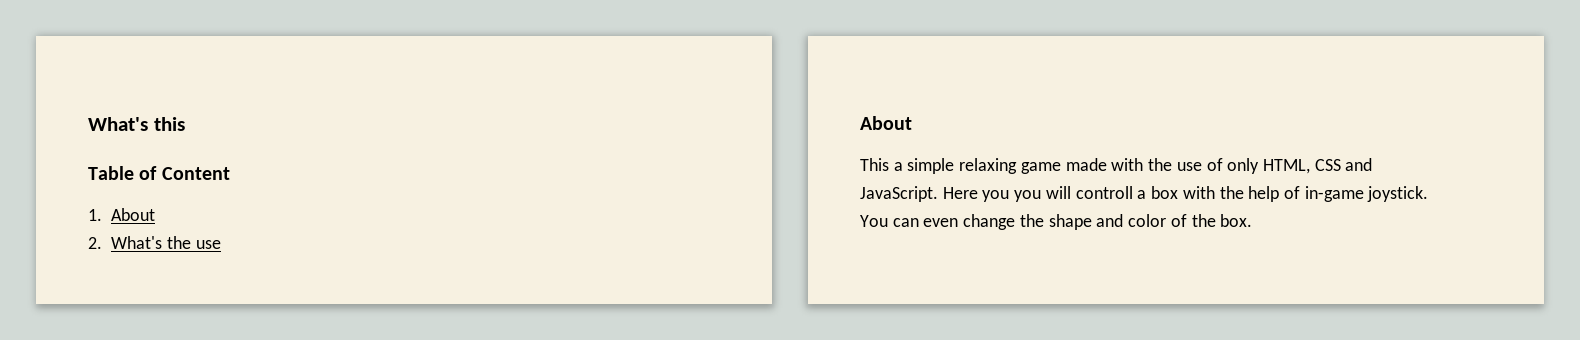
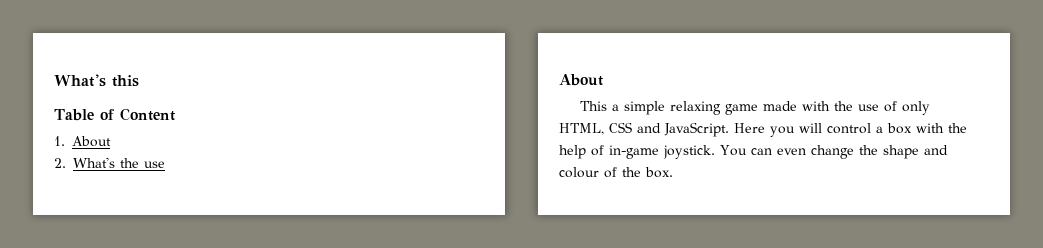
[1014,186,1133,202] you will controll -> [799,123,871,134] will control
[1128,214,1167,227] color -> [559,167,599,178] colour

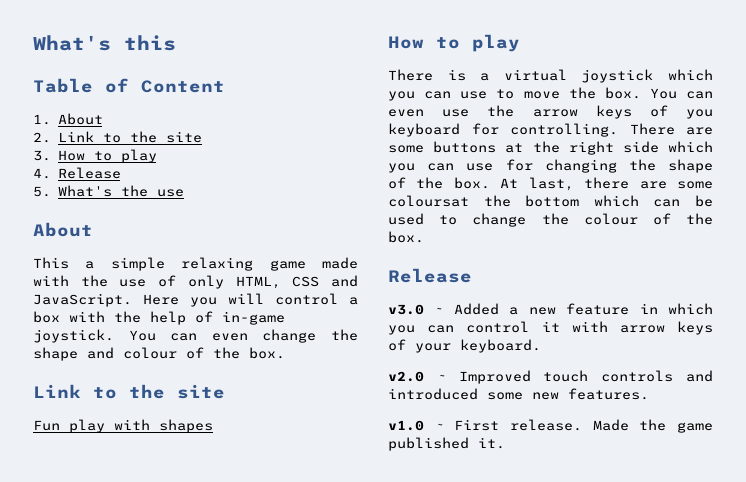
(66, 163) none -> [57,131,202,143] [33,149,157,163] [33,167,121,179] [33,186,51,197] Link to the site // 3. How to play // 4. Release // 5.
(673, 172) none -> [33,384,225,399] [33,419,213,433] [388,34,520,52] [388,69,713,83] [388,87,713,101] [388,105,713,119] [388,123,713,137] [388,141,713,155] [388,159,713,173] [388,177,713,191] [388,195,713,207] [388,213,713,227] [388,231,424,243] [388,268,472,283] [388,303,713,315] [388,321,713,335] [388,339,541,353] [388,370,713,384] [388,388,649,400] [388,419,713,433] [388,437,505,451] // Link to the site // Fun play with shapes // How to play // There is a virtual joystick which you can use to move the box. You can even use the arrow keys of you keyboard for controlling. There are some buttons at the right side which you can use for changing the shape of the box. At last, there are some coloursat the bottom which can be used to change the colour of the box. // Release // v3.0 ~ Added a new feature in which you can control it with arrow keys of your keyboard. // v2.0 ~ Improved touch controls and introduced some new features. // v1.0 ~ First release. Made the game published it.

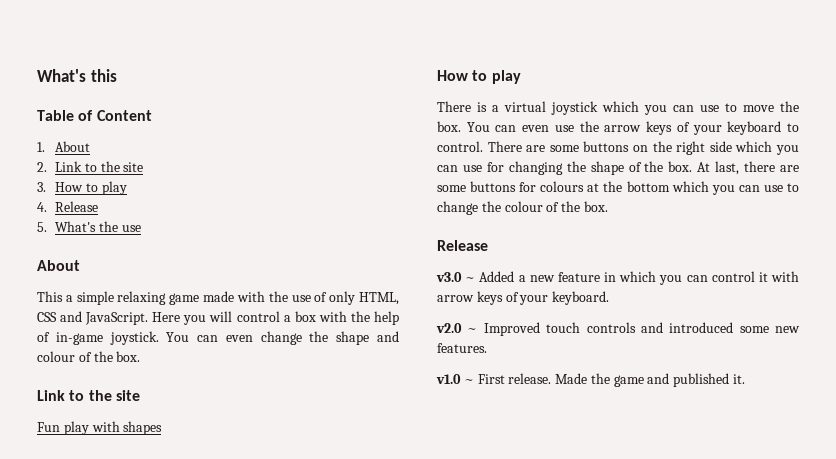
[686,109,713,119] [388,123,618,137] you keyboard for controlling. -> [692,121,799,135] [437,141,483,152] your keyboard to control.
[505,143,524,153] at -> [633,145,648,152] on
[388,195,713,207] [388,213,424,225] coloursat the bottom which can be used -> [470,181,783,195] buttons for colours at the bottom which you can use
(713, 427) none -> [647,373,670,384] and

